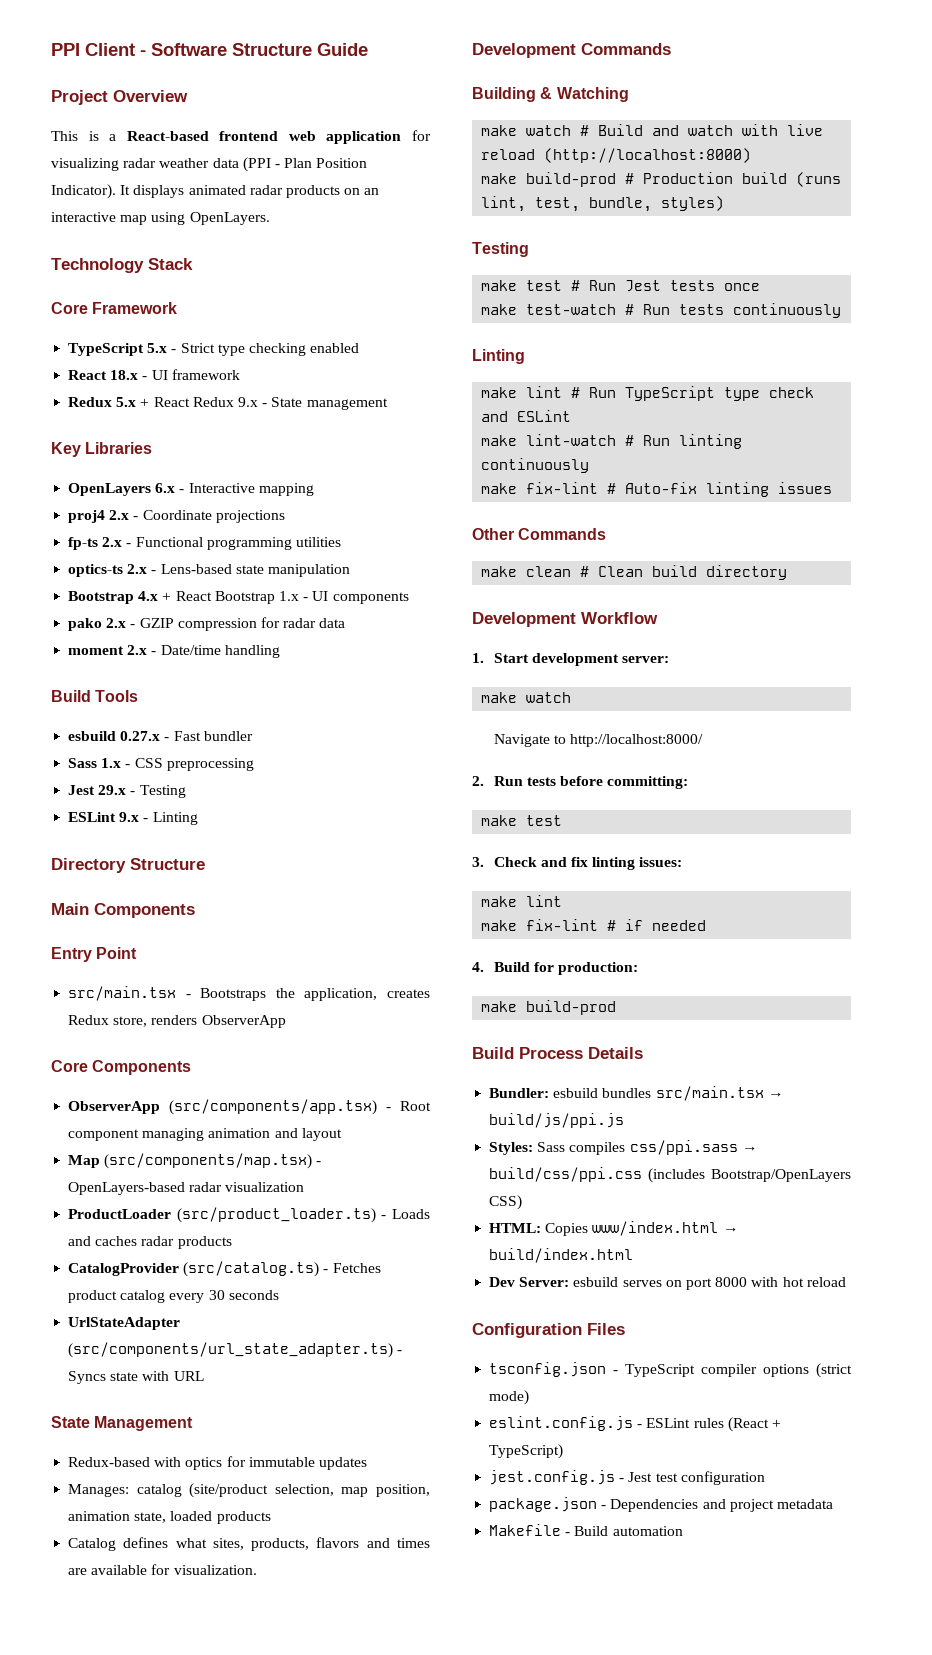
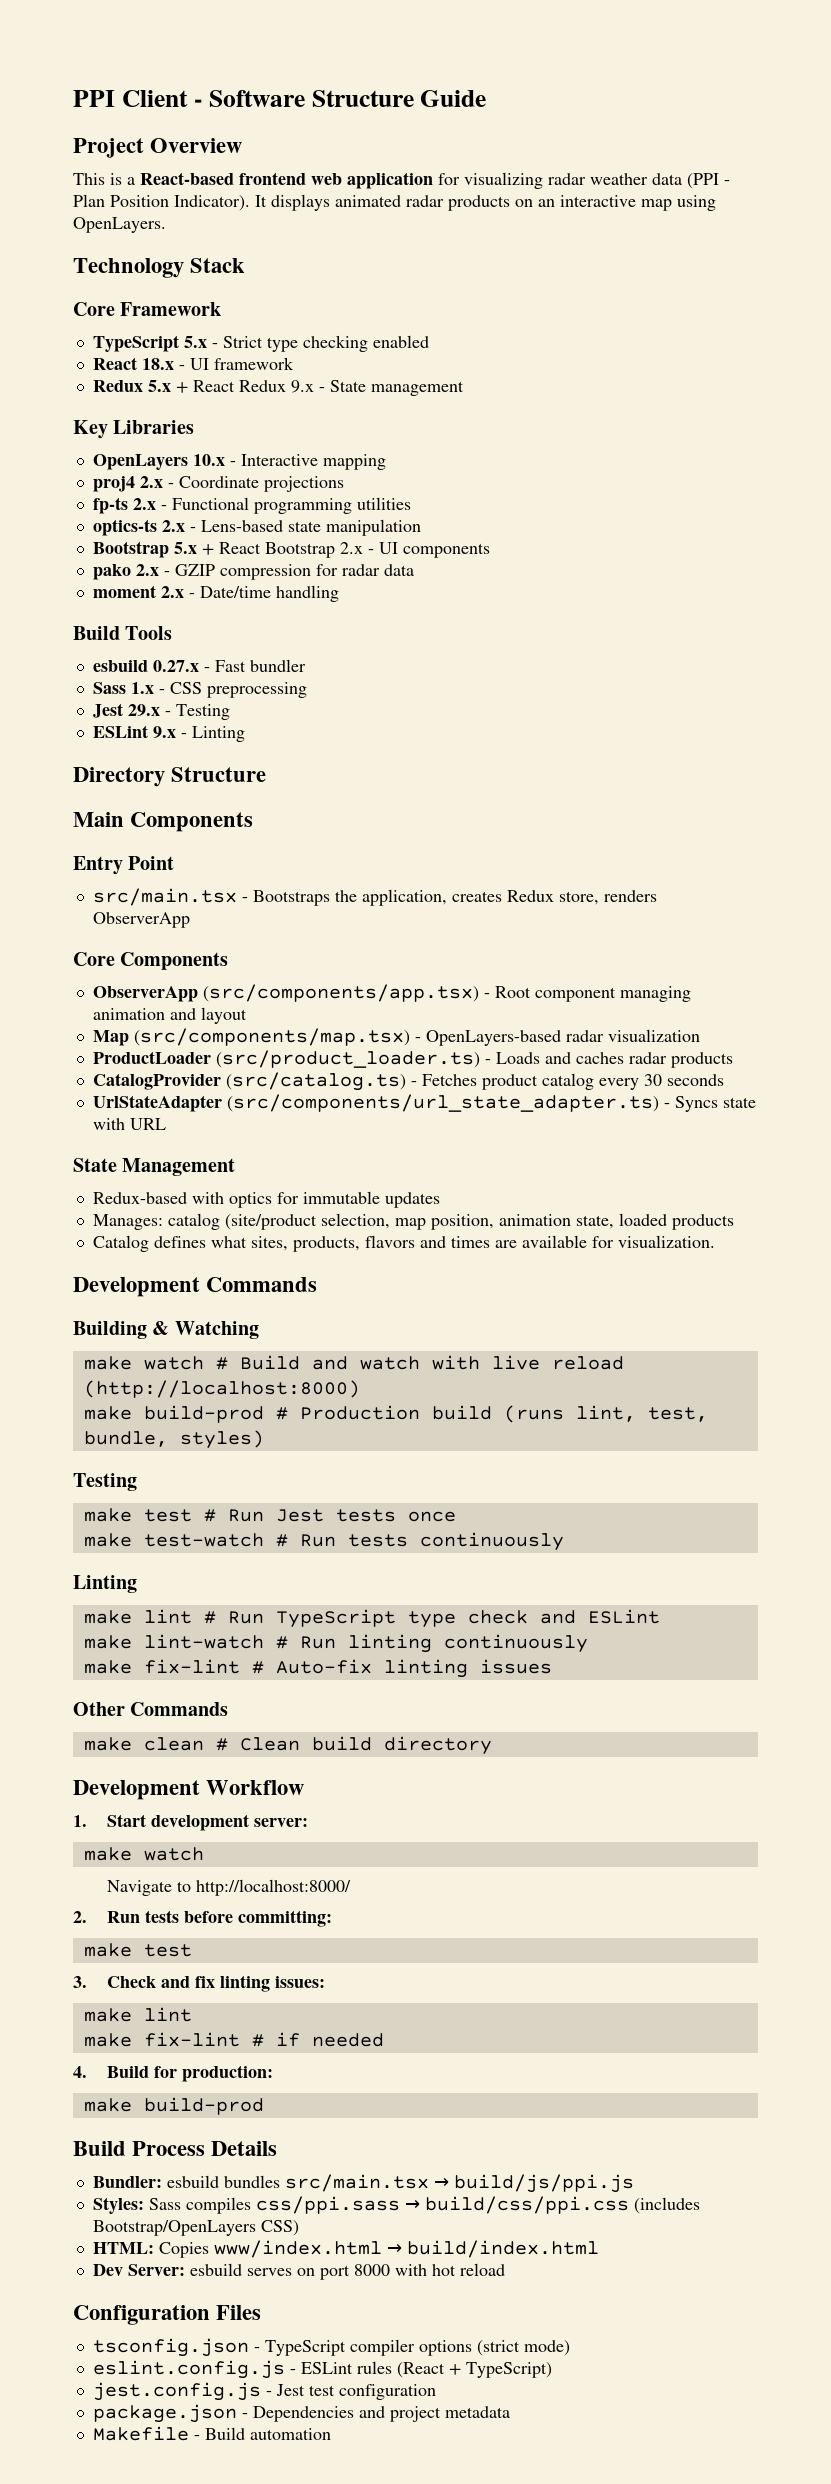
[155,483,176,493] 6.x -> [192,454,225,466] 10.x
[138,591,159,601] 4.x -> [173,542,197,554] 5.x
[278,591,299,601] 1.x -> [339,542,363,554] 2.x

